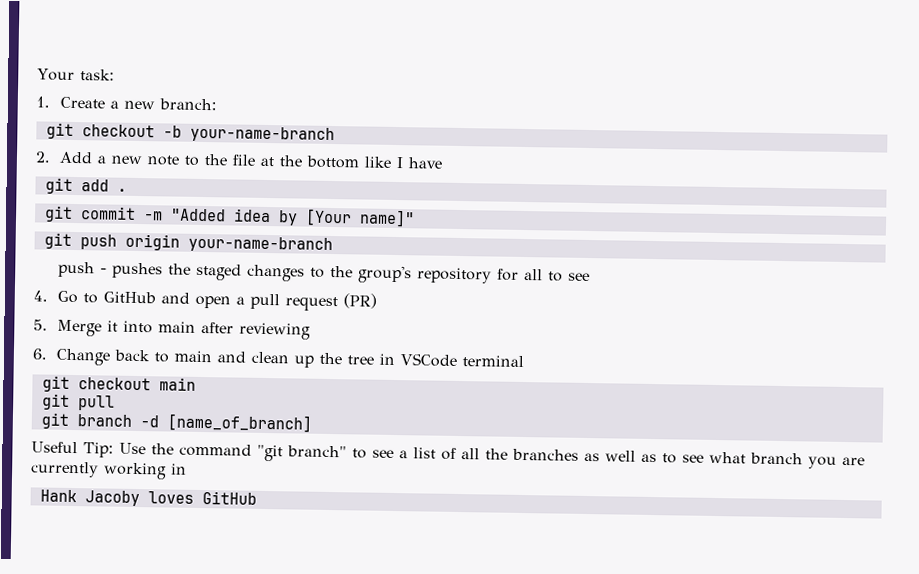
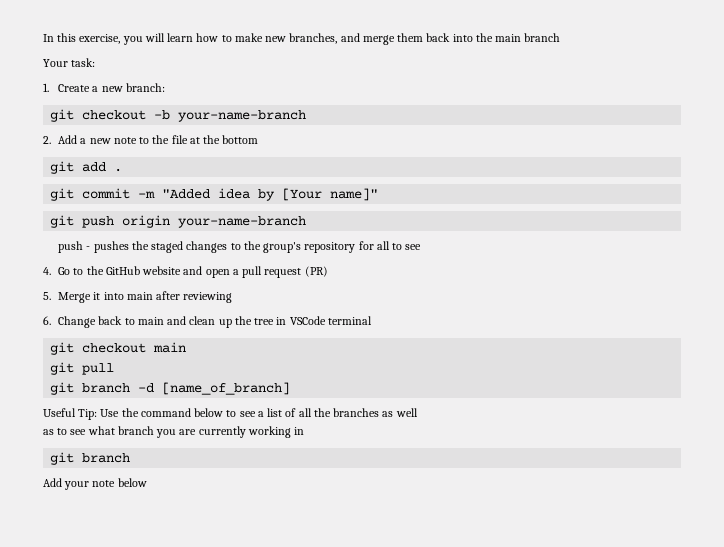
(37, 74) none -> [43,33,561,45] In this exercise, you will learn how to make new branches, and merge them back into the main branch //
[363,156,443,169] like I have -> (259, 139) none
[102,291,156,304] GitHub -> [86,266,182,275] the GitHub website
[257,444,347,462] "git branch" -> [194,408,224,417] below
(636, 456) none -> (418, 412) //
[39,489,257,507] Hank Jacoby loves GitHub -> [50,452,131,465] [43,478,147,490] git branch // Add your note below

